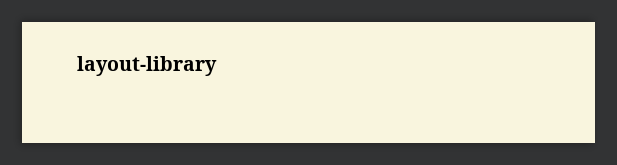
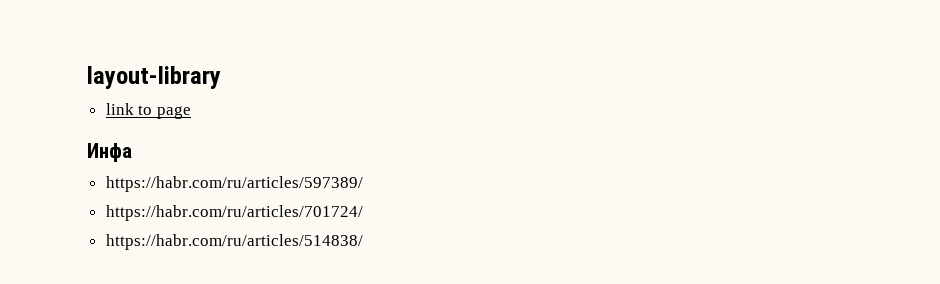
(217, 66) none -> [105,103,191,119] [87,143,132,162] [105,176,363,192] [105,205,363,221] [105,234,363,250] // link to page // Инфа // https://habr.com/ru/articles/597389/ // https://habr.com/ru/articles/701724/ // https://habr.com/ru/articles/514838/

